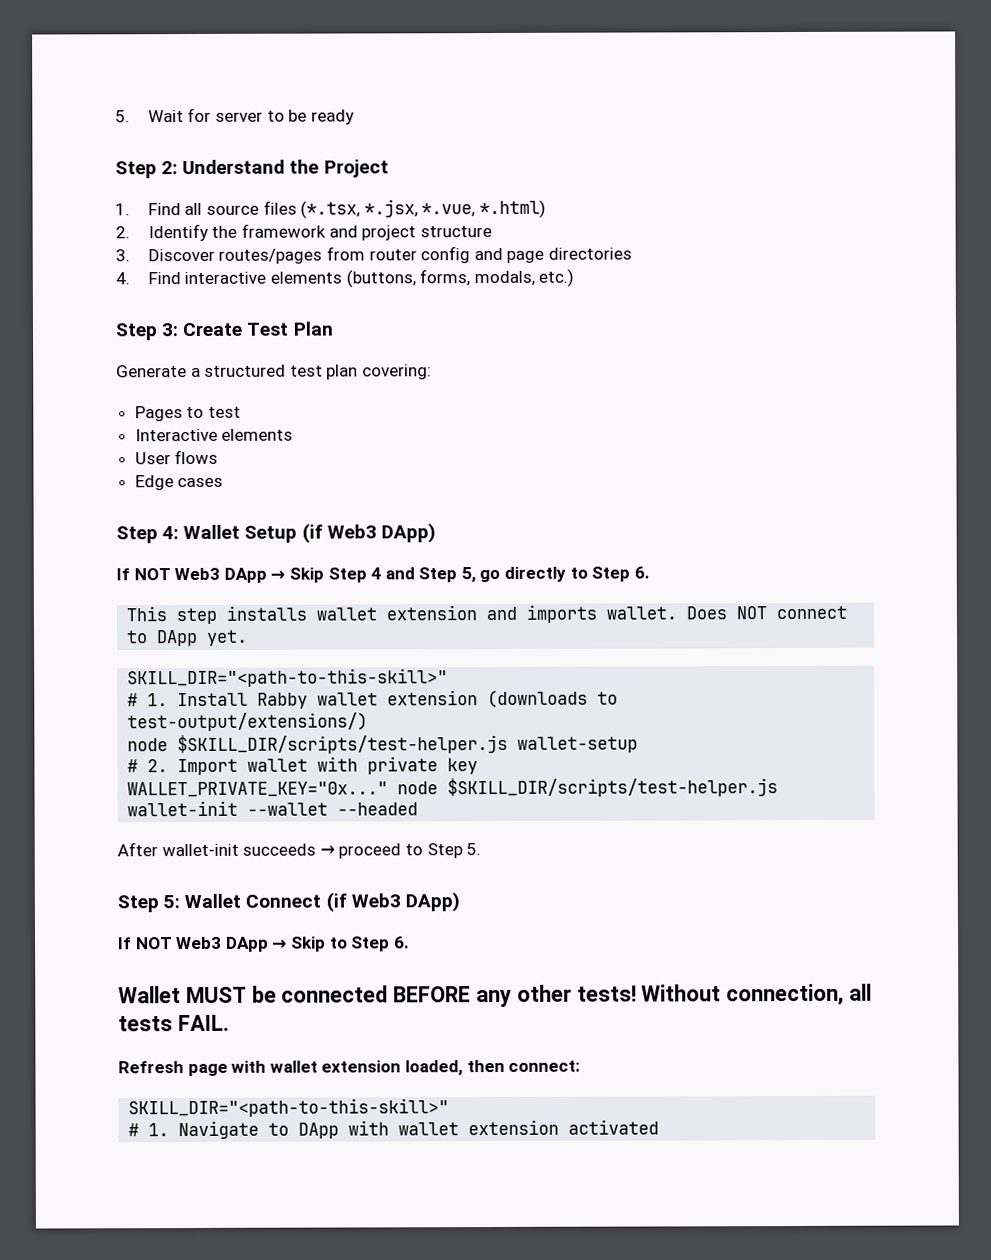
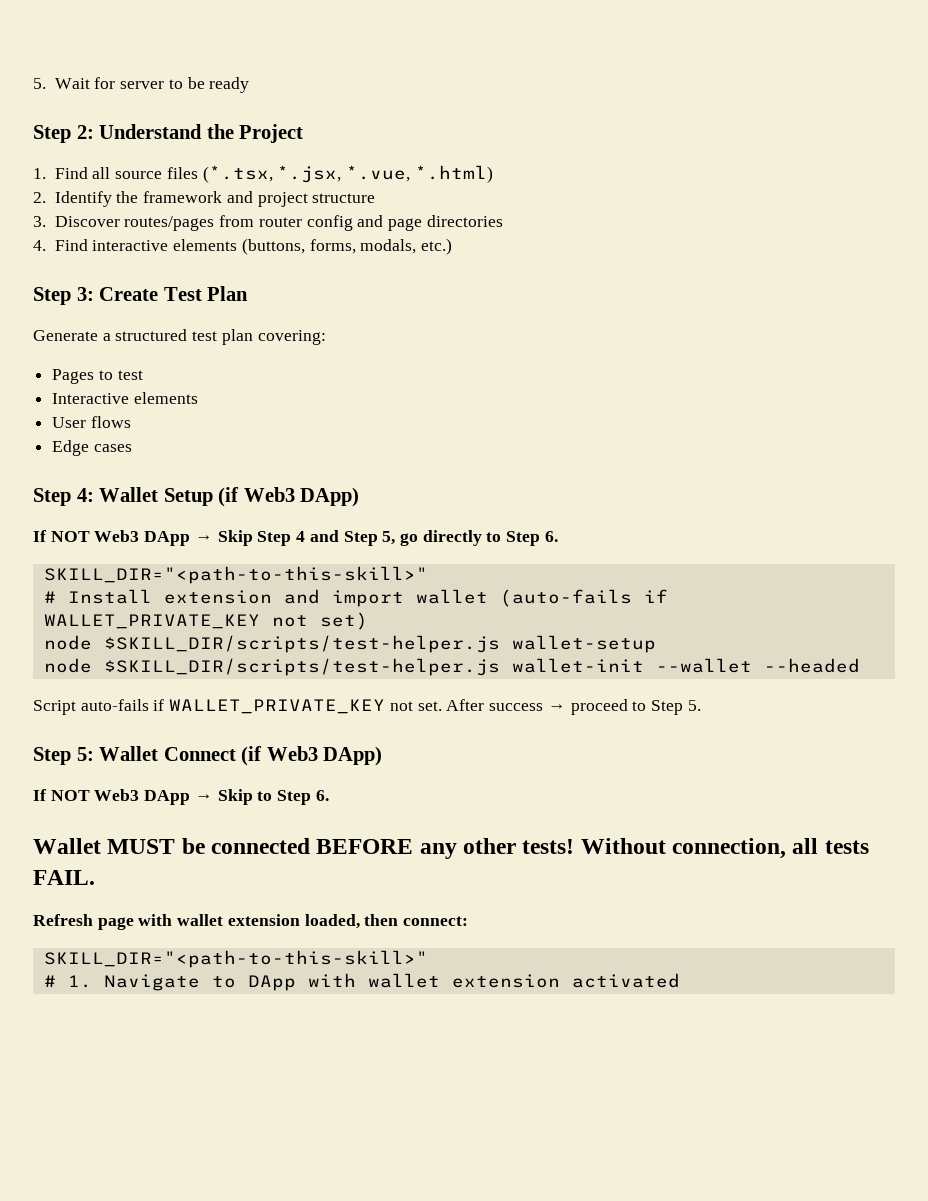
[126,604,848,625] [126,629,249,647] [127,668,449,688] [127,689,619,709] [127,712,369,732] [127,733,639,755] [127,756,479,776] [127,781,389,798] This step installs wallet extension and imports wallet. Does NOT connect to DApp yet. // SKILL_DIR="<path-to-this-skill>" // # 1. Install Rabby wallet extension (downloads to test-output/extensions/) // node $SKILL_DIR/scripts/test-helper.js wallet-setup // # 2. Import wallet with private key // WALLET_PRIVATE_KEY="0x..." -> [43,566,428,584] [43,589,668,607] [43,612,368,630] [43,635,656,653] SKILL_DIR="<path-to-this-skill>" // # Install extension and import wallet (auto-fails if WALLET_PRIVATE_KEY not set) // node $SKILL_DIR/scripts/test-helper.js wallet-setup //
[117,842,317,857] After wallet-init succeeds -> [33,699,544,715] Script auto-fails if WALLET_PRIVATE_KEY not set. After success

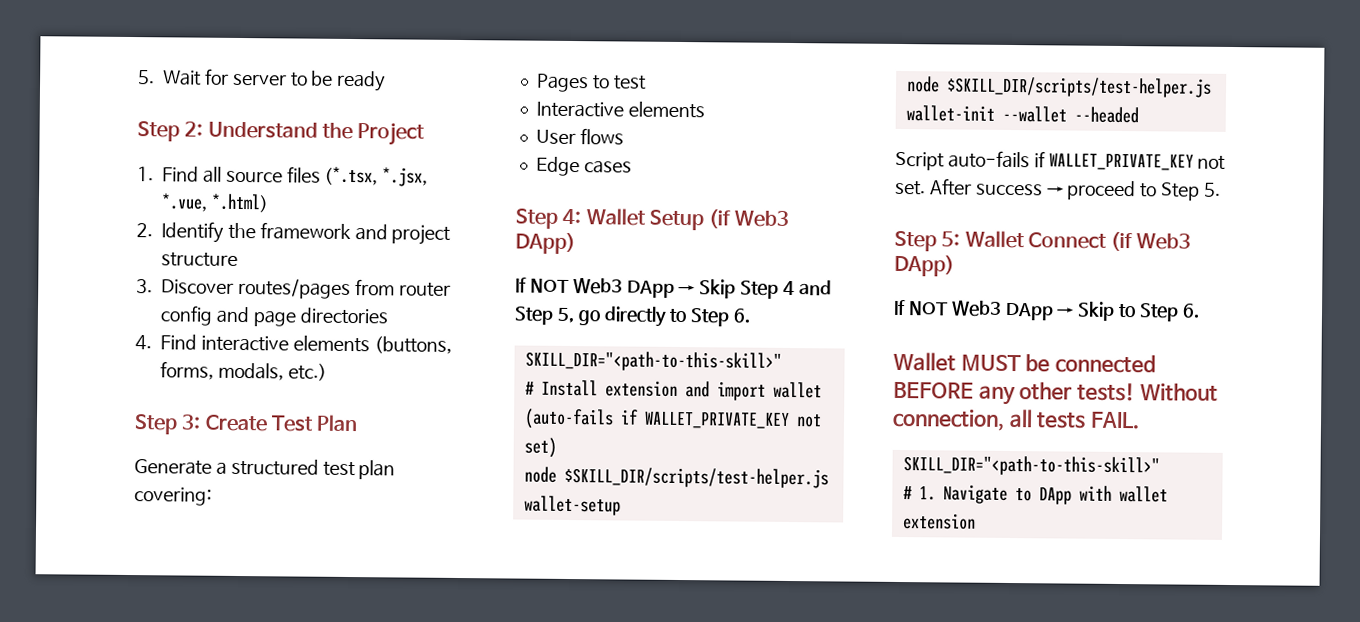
[33,914,469,930] // Refresh page with wallet extension loaded, then connect: -> (1141, 420) none
[571,973,680,988] activated -> (976, 521) none

